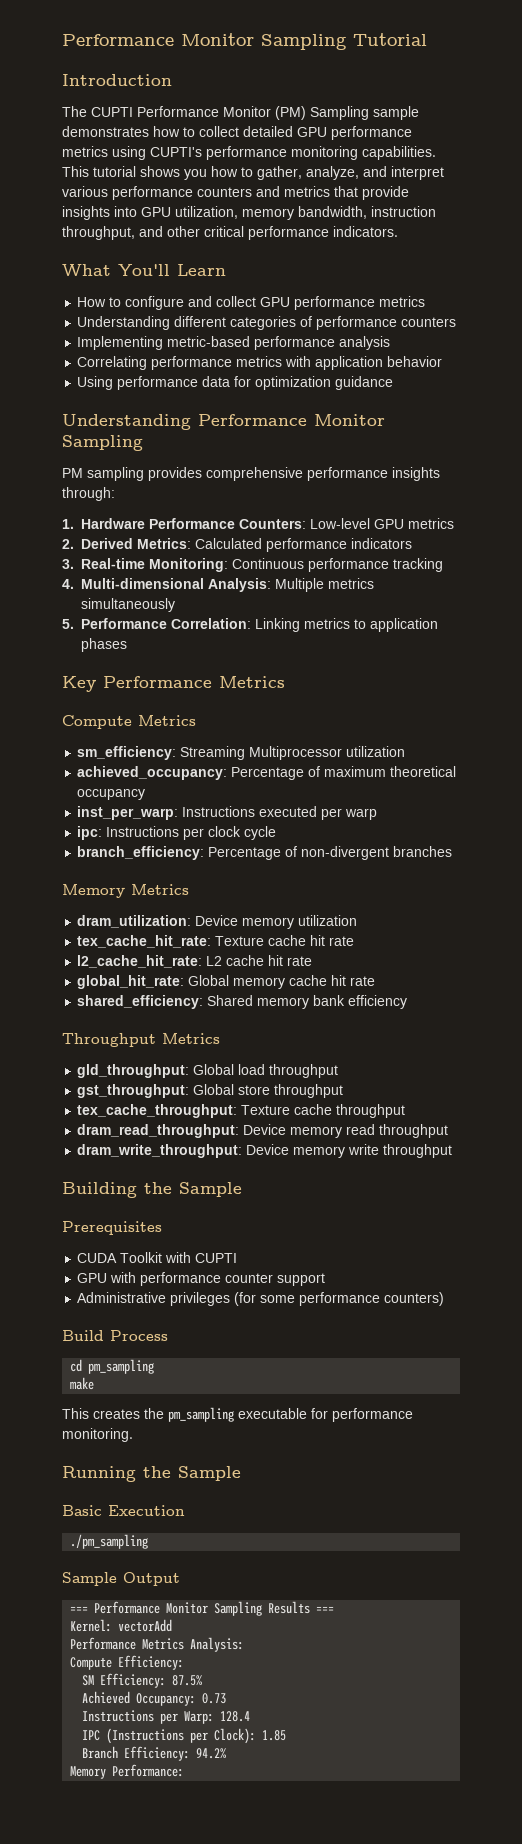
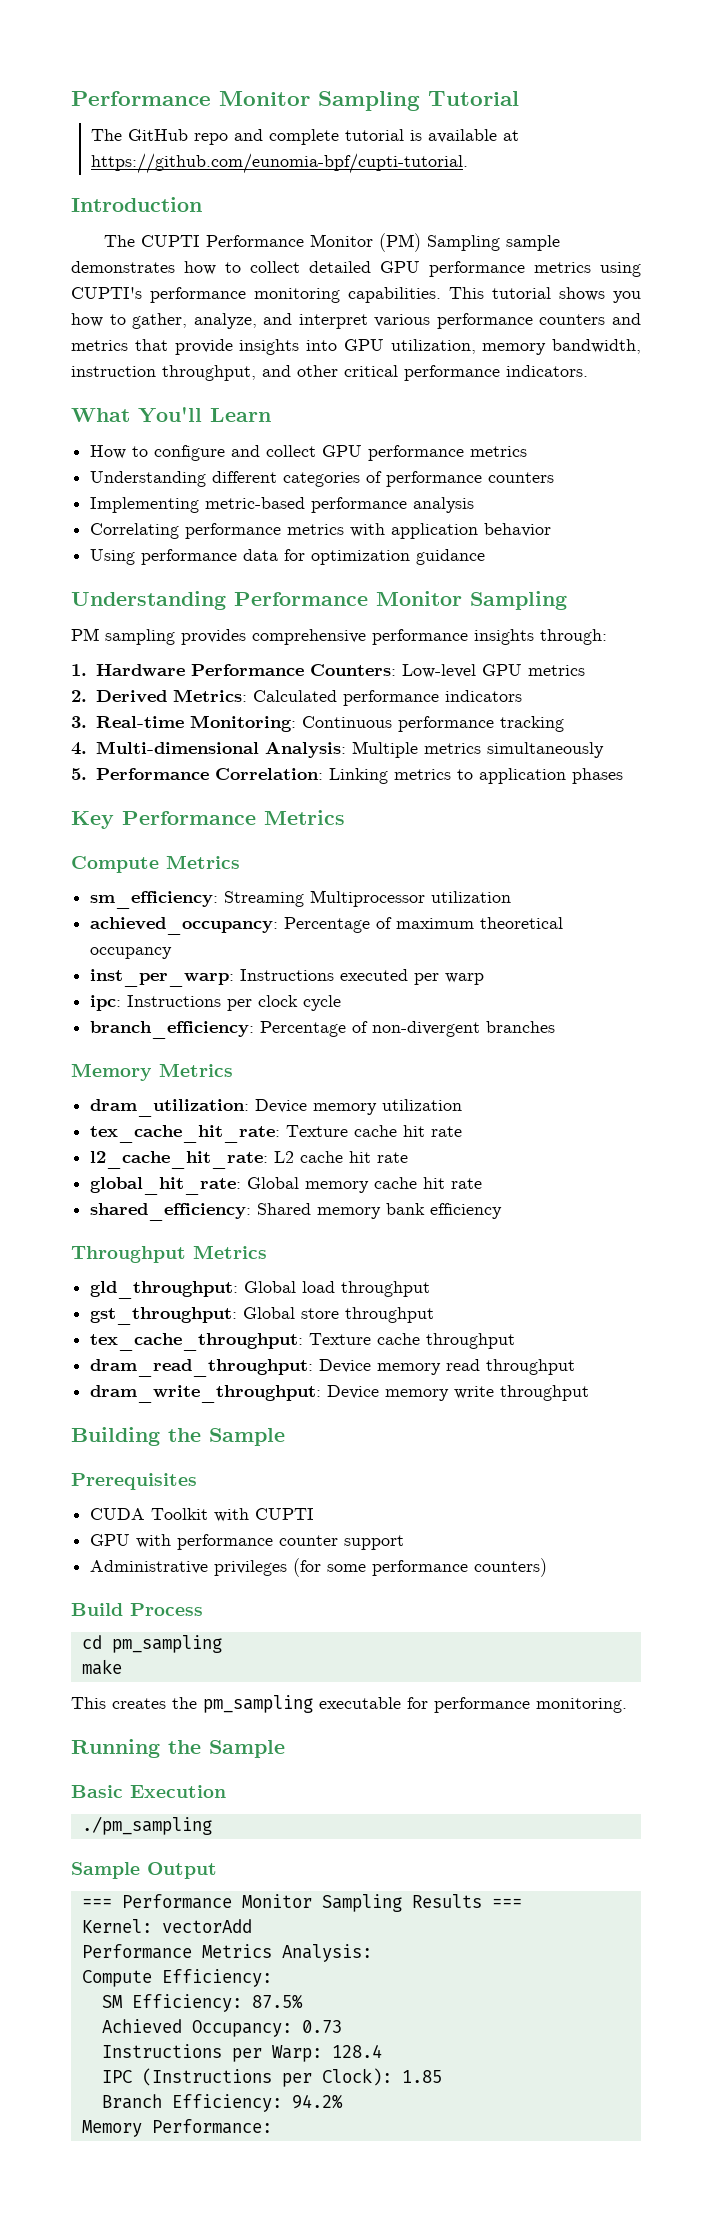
(427, 39) none -> [90,129,519,145] [90,153,468,174] // The GitHub repo and complete tutorial is available at https://github.com/eunomia-bpf/cupti-tutorial.

